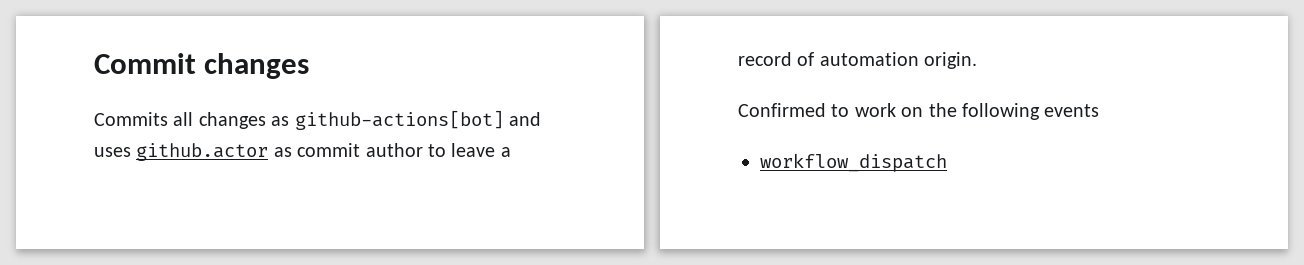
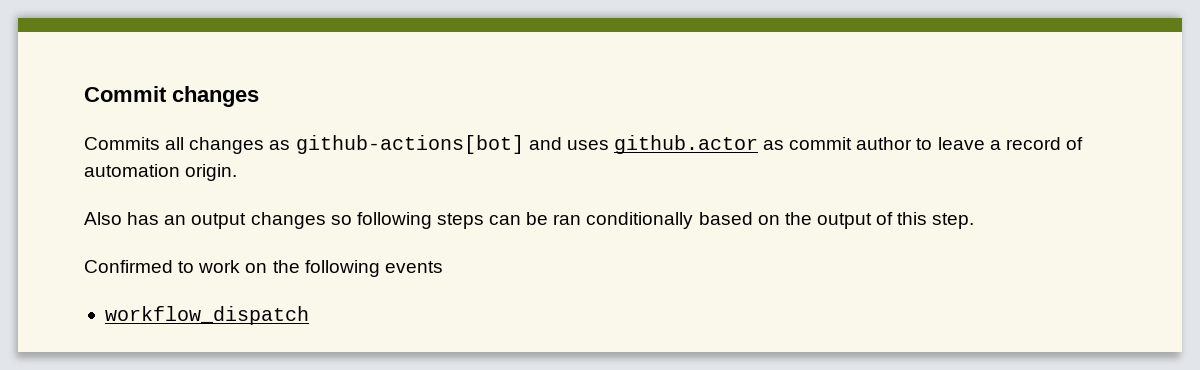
(978, 60) none -> [84,212,975,229] // Also has an output changes so following steps can be ran conditionally based on the output of this step.

